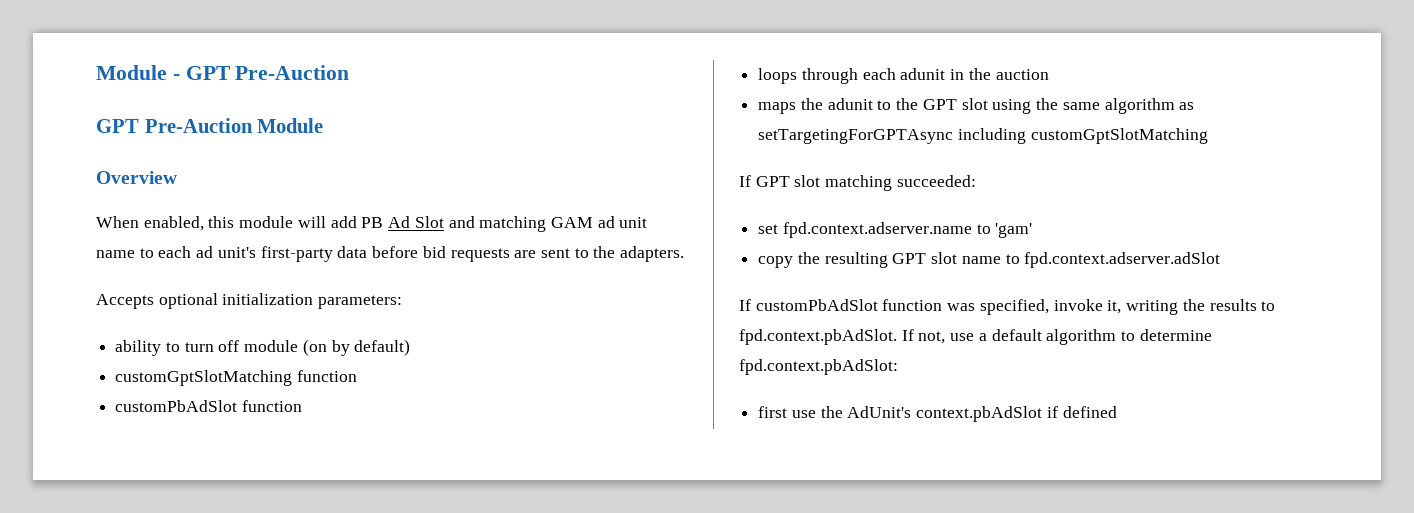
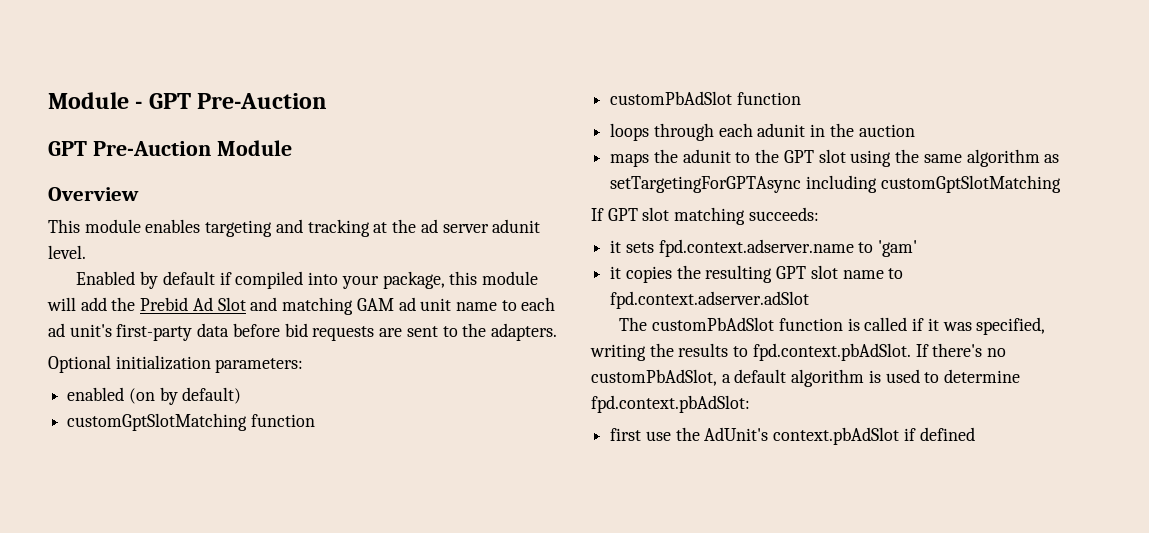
[96,216,204,231] When enabled, -> [48,219,541,237] [48,245,86,259] [76,271,445,289] This module enables targeting and tracking at the ad server adunit level. // Enabled by default if compiled into your package,
[361,217,384,228] PB -> [111,297,189,311] the Prebid
[96,293,218,309] Accepts optional -> [48,355,111,373] Optional
[115,340,299,356] ability to turn off module -> [67,387,125,401] enabled
[896,175,976,187] [758,224,779,234] succeeded: // set -> [748,207,819,221] [610,240,654,253] succeeds: // it sets
[758,256,794,268] copy -> [610,266,672,283] it copies
[739,299,1122,315] If customPbAdSlot function was specified, invoke it, -> [619,317,1046,335] The customPbAdSlot function is called if it was specified,
[918,331,975,344] not, use -> [932,343,1007,357] [591,369,717,386] there's no customPbAdSlot,
(1117, 337) none -> [868,369,920,383] is used

